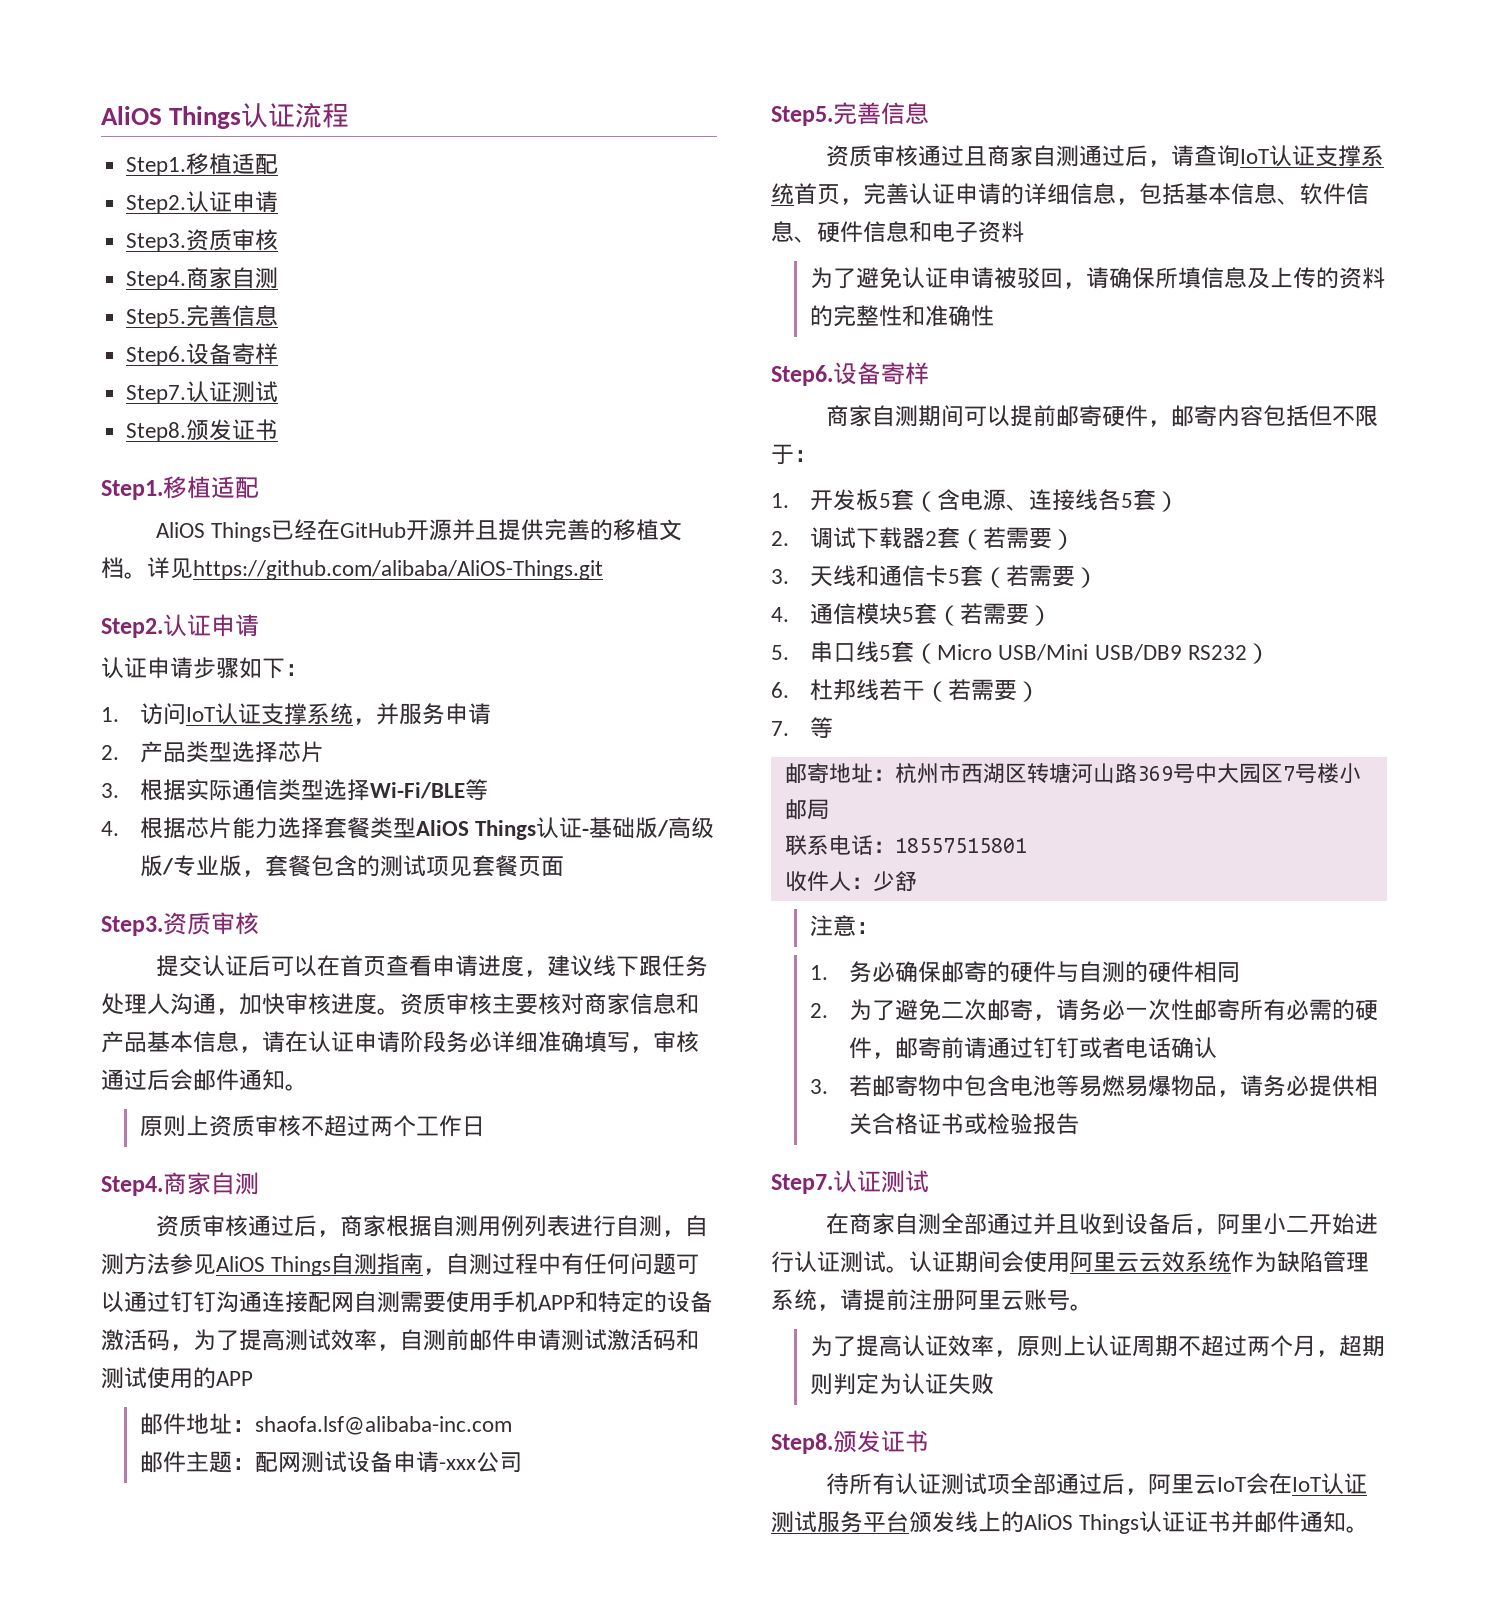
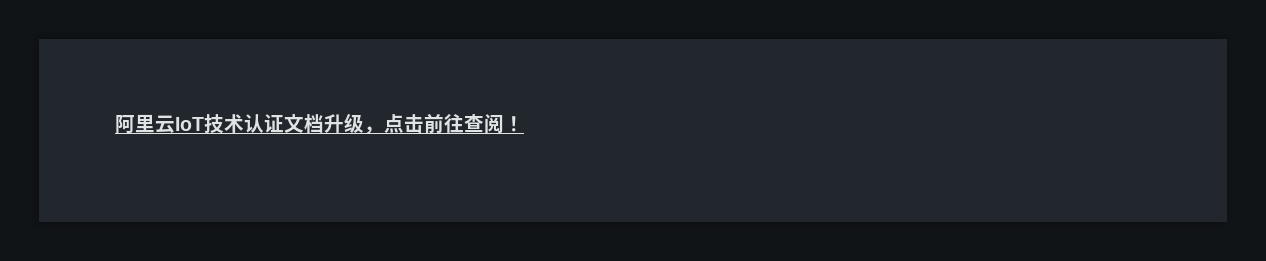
[101,103,350,129] [126,153,279,176] [126,191,279,214] [126,229,279,252] [126,267,279,290] [126,305,279,328] [126,343,279,366] [126,381,279,404] [126,419,279,442] [101,476,259,500] [156,519,683,542] [101,557,603,580] [101,614,259,638] [101,657,308,679] [101,703,492,725] [101,741,325,763] [101,779,489,801] [101,817,715,840] [140,855,565,877] [101,912,259,936] [156,955,709,977] [101,993,699,1015] [101,1031,699,1053] [101,1069,308,1091] [140,1115,486,1137] [101,1172,259,1196] [156,1215,709,1237] [101,1253,700,1276] [101,1291,713,1313] [101,1329,699,1351] [101,1367,253,1389] [140,1413,513,1435] [140,1451,523,1473] [771,102,929,126] [826,145,1385,167] [771,183,1369,205] [771,221,1024,243] [810,267,1386,289] [810,305,995,327] [771,362,929,386] [826,405,1379,427] [771,444,817,465] [771,489,1180,512] [771,527,1076,550] [771,565,1099,588] [771,603,1053,626] [771,641,1270,664] [771,679,1041,702] [771,717,834,738] [784,763,1361,784] [784,799,829,820] [784,835,1027,855] [784,871,917,892] [810,915,880,937] [810,961,1241,983] [810,999,1379,1021] [849,1037,1218,1059] [810,1075,1379,1097] [849,1113,1080,1135] [771,1170,929,1194] [826,1213,1379,1235] [771,1251,1369,1273] [771,1289,1093,1311] [810,1335,1386,1357] [810,1373,995,1395] [771,1430,929,1454] [826,1473,1368,1495] [771,1511,1370,1534] AliOS Things认证流程 // Step1.移植适配 // Step2.认证申请 // Step3.资质审核 // Step4.商家自测 // Step5.完善信息 // Step6.设备寄样 // Step7.认证测试 // Step8.颁发证书 // Step1.移植适配 // AliOS Things已经在GitHub开源并且提供完善的移植文档。详见https://github.com/alibaba/AliOS-Things.git // Step2.认证申请 // 认证申请步骤如下： // 1.访问IoT认证支撑系统，并服务申请 // 2.产品类型选择芯片 // 3.根据实际通信类型选择Wi-Fi/BLE等 // 4.根据芯片能力选择套餐类型AliOS Things认证-基础版/高级版/专业版，套餐包含的测试项见套餐页面 // Step3.资质审核 // 提交认证后可以在首页查看申请进度，建议线下跟任务处理人沟通，加快审核进度。资质审核主要核对商家信息和产品基本信息，请在认证申请阶段务必详细准确填写，审核通过后会邮件通知。 // 原则上资质审核不超过两个工作日 // Step4.商家自测 // 资质审核通过后，商家根据自测用例列表进行自测，自测方法参见AliOS Things自测指南，自测过程中有任何问题可以通过钉钉沟通连接配网自测需要使用手机APP和特定的设备激活码，为了提高测试效率，自测前邮件申请测试激活码和测试使用的APP // 邮件地址：shaofa.lsf@alibaba-inc.com // 邮件主题：配网测试设备申请-xxx公司 // Step5.完善信息 // 资质审核通过且商家自测通过后，请查询IoT认证支撑系统首页，完善认证申请的详细信息，包括基本信息、软件信息、硬件信息和电子资料 // 为了避免认证申请被驳回，请确保所填信息及上传的资料的完整性和准确性 // Step6.设备寄样 // 商家自测期间可以提前邮寄硬件，邮寄内容包括但不限于： // 1.开发板5套（含电源、连接线各5套） // 2.调试下载器2套（若需要） // 3.天线和通信卡5套（若需要） // 4.通信模块5套（若需要） // 5.串口线5套（Micro USB/Mini USB/DB9 RS232） // 6.杜邦线若干（若需要） // 7.等 // 邮寄地址：杭州市西湖区转塘河山路369号中大园区7号楼小邮局 // 联系电话：18557515801 // 收件人：少舒 // 注意： // 1.务必确保邮寄的硬件与自测的硬件相同 // 2.为了避免二次邮寄，请务必一次性邮寄所有必需的硬件，邮寄前请通过钉钉或者电话确认 // 3.若邮寄物中包含电池等易燃易爆物品，请务必提供相关合格证书或检验报告 // Step7.认证测试 // 在商家自测全部通过并且收到设备后，阿里小二开始进行认证测试。认证期间会使用阿里云云效系统作为缺陷管理系统，请提前注册阿里云账号。 // 为了提高认证效率，原则上认证周期不超过两个月，超期则判定为认证失败 // Step8.颁发证书 // 待所有认证测试项全部通过后，阿里云IoT会在IoT认证测试服务平台颁发线上的AliOS Things认证证书并邮件通知。 -> [115,113,524,134] 阿里云IoT技术认证文档升级，点击前往查阅！

